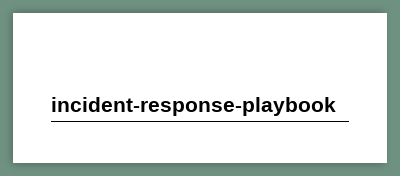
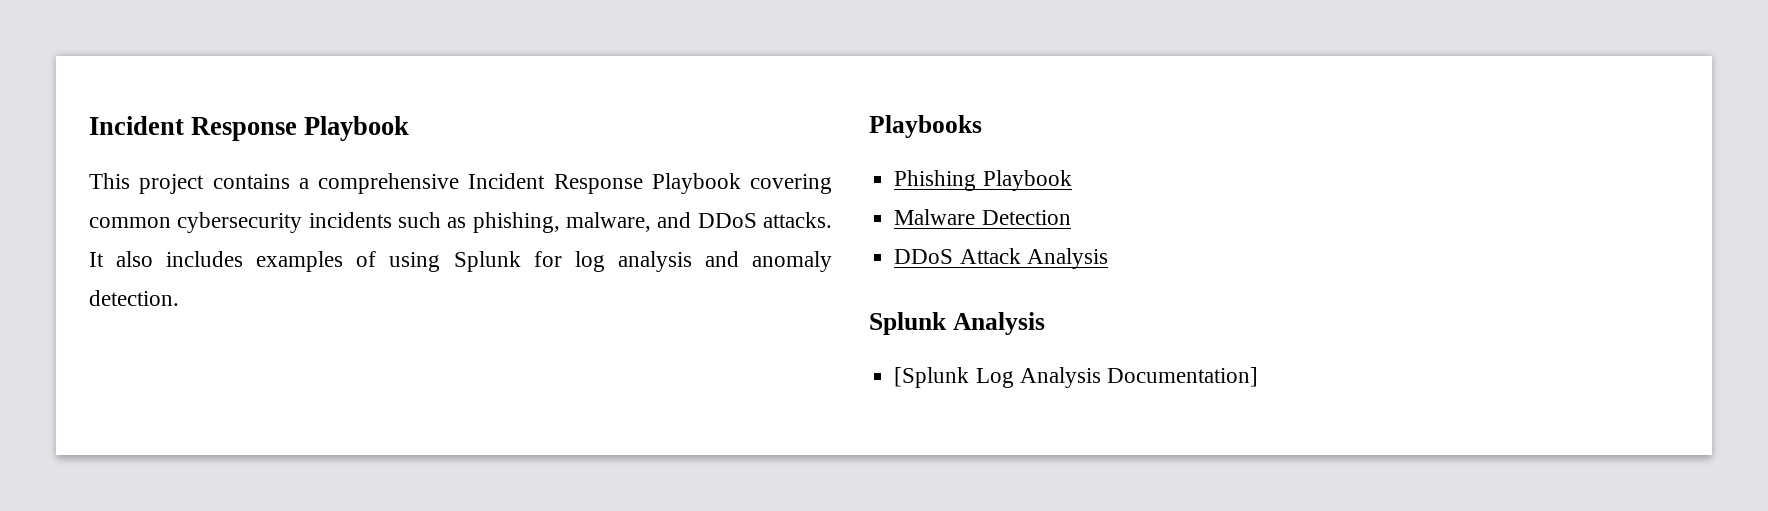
[51,97,336,116] incident-response-playbook -> [89,116,410,141] [89,173,832,194] [89,212,832,233] [89,251,832,272] [89,290,179,306] [869,115,982,138] [894,170,1072,191] [894,209,1071,225] [894,248,1108,269] [869,312,1045,335] [894,367,1258,388] Incident Response Playbook // This project contains a comprehensive Incident Response Playbook covering common cybersecurity incidents such as phishing, malware, and DDoS attacks. It also includes examples of using Splunk for log analysis and anomaly detection. // Playbooks // Phishing Playbook // Malware Detection // DDoS Attack Analysis // Splunk Analysis // [Splunk Log Analysis Documentation]

